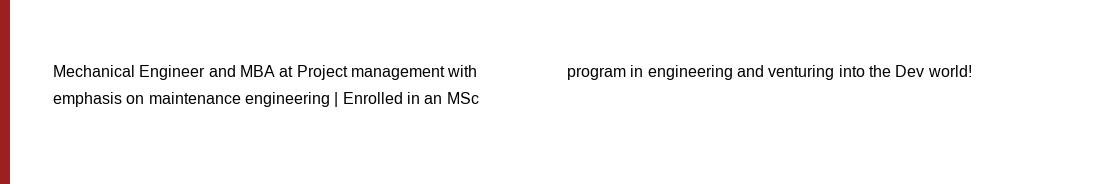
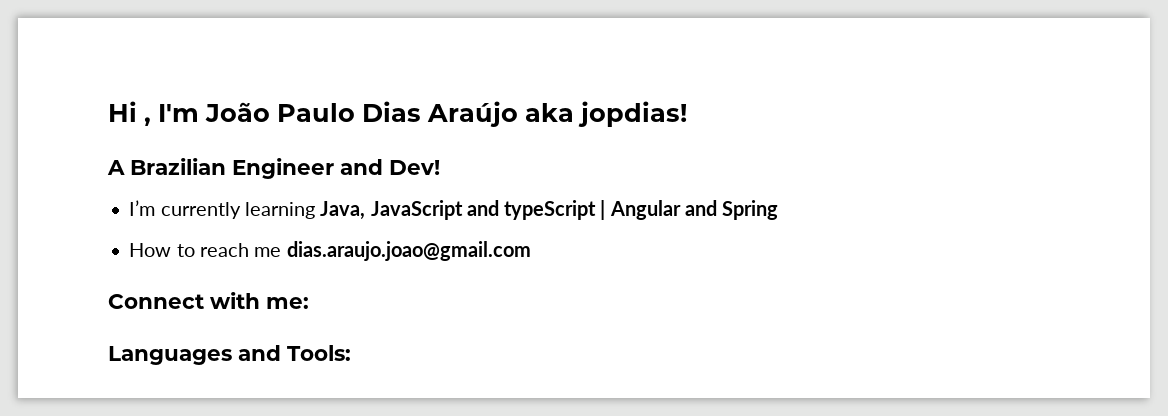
[53,65,478,80] [53,92,479,107] [567,65,972,80] Mechanical Engineer and MBA at Project management with emphasis on maintenance engineering | Enrolled in an MSc program in engineering and venturing into the Dev world! -> [108,101,687,127] [107,158,440,179] [129,200,779,220] [129,241,531,261] [108,292,309,309] [108,345,351,365] Hi , I'm João Paulo Dias Araújo aka jopdias! // A Brazilian Engineer and Dev! // I’m currently learning Java, JavaScript and typeScript | Angular and Spring // How to reach me dias.araujo.joao@gmail.com // Connect with me: // Languages and Tools:

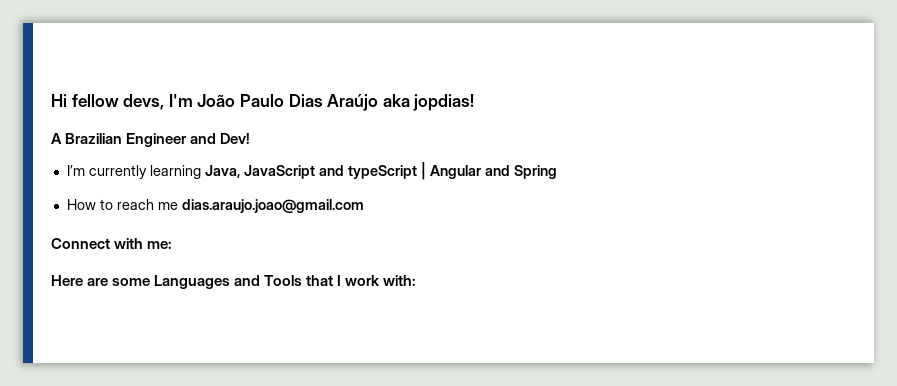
[144,117,151,126] , -> [71,94,165,110] fellow devs,
[108,345,351,365] Languages and Tools: -> [51,275,417,289] Here are some Languages and Tools that I work with:

